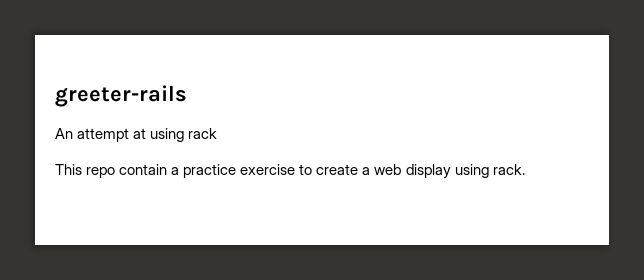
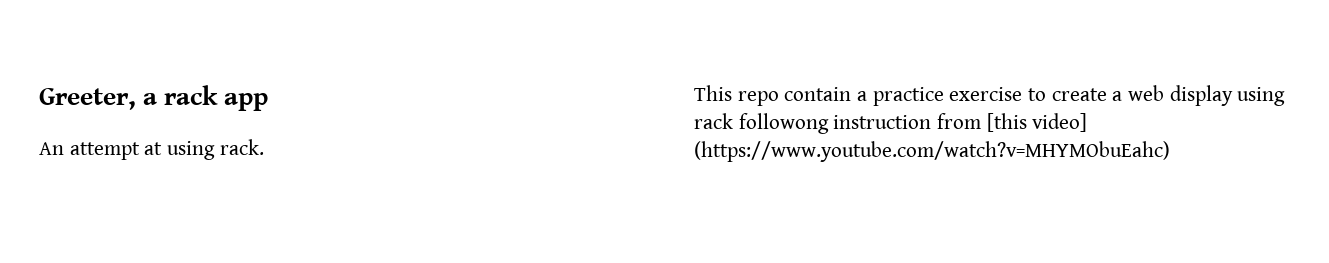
[55,85,187,107] greeter-rails -> [39,85,269,111] Greeter, a rack app
[188,128,218,139] rack -> [219,139,264,155] rack.
[492,164,525,175] rack. -> [694,113,1088,134] [694,141,1170,162] rack followong instruction from [this video] (https://www.youtube.com/watch?v=MHYMObuEahc)

